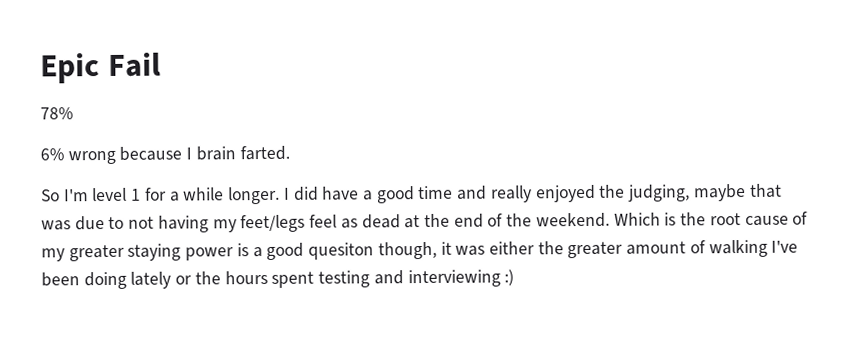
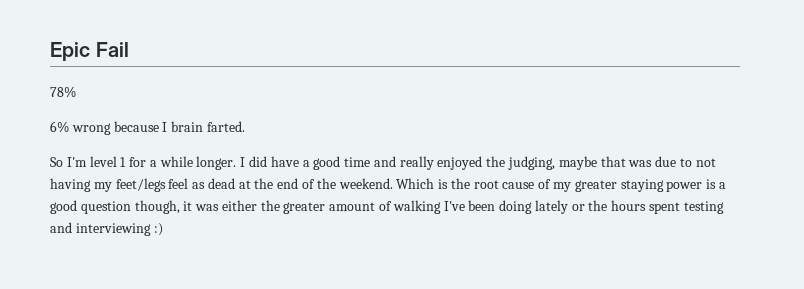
[308,242,375,260] quesiton -> [80,201,131,214] question

